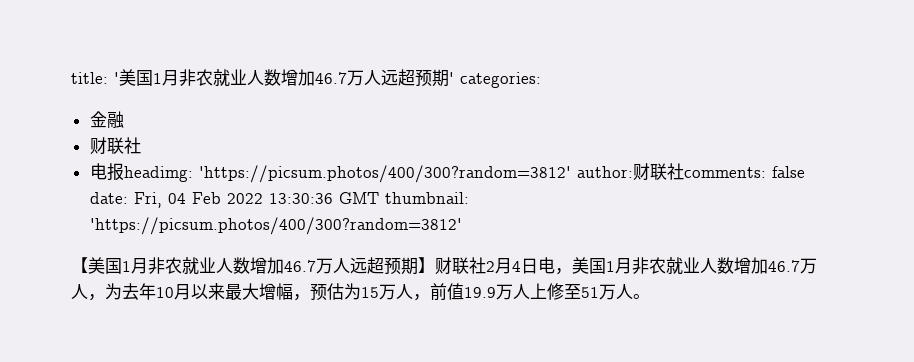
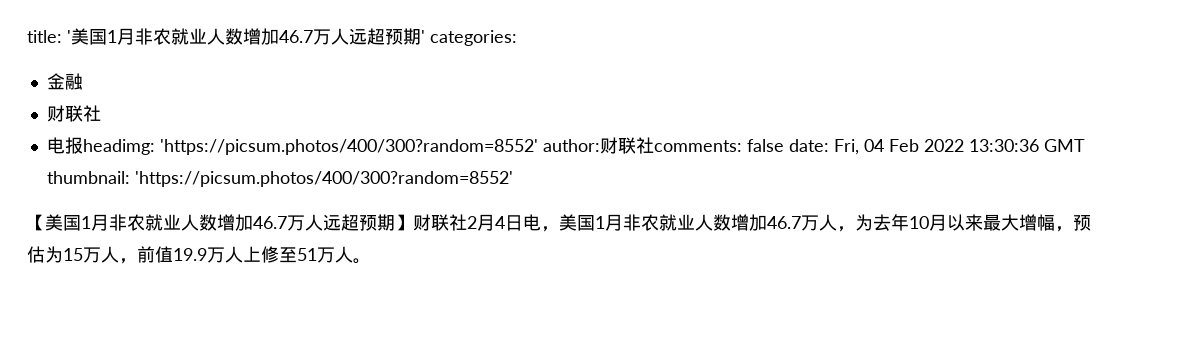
[198,165,571,183] 'https://picsum.photos/400/300?random=3812' -> [159,139,538,155] 'https://picsum.photos/400/300?random=8552'
[89,217,462,235] 'https://picsum.photos/400/300?random=3812' -> [134,171,513,187] 'https://picsum.photos/400/300?random=8552'

